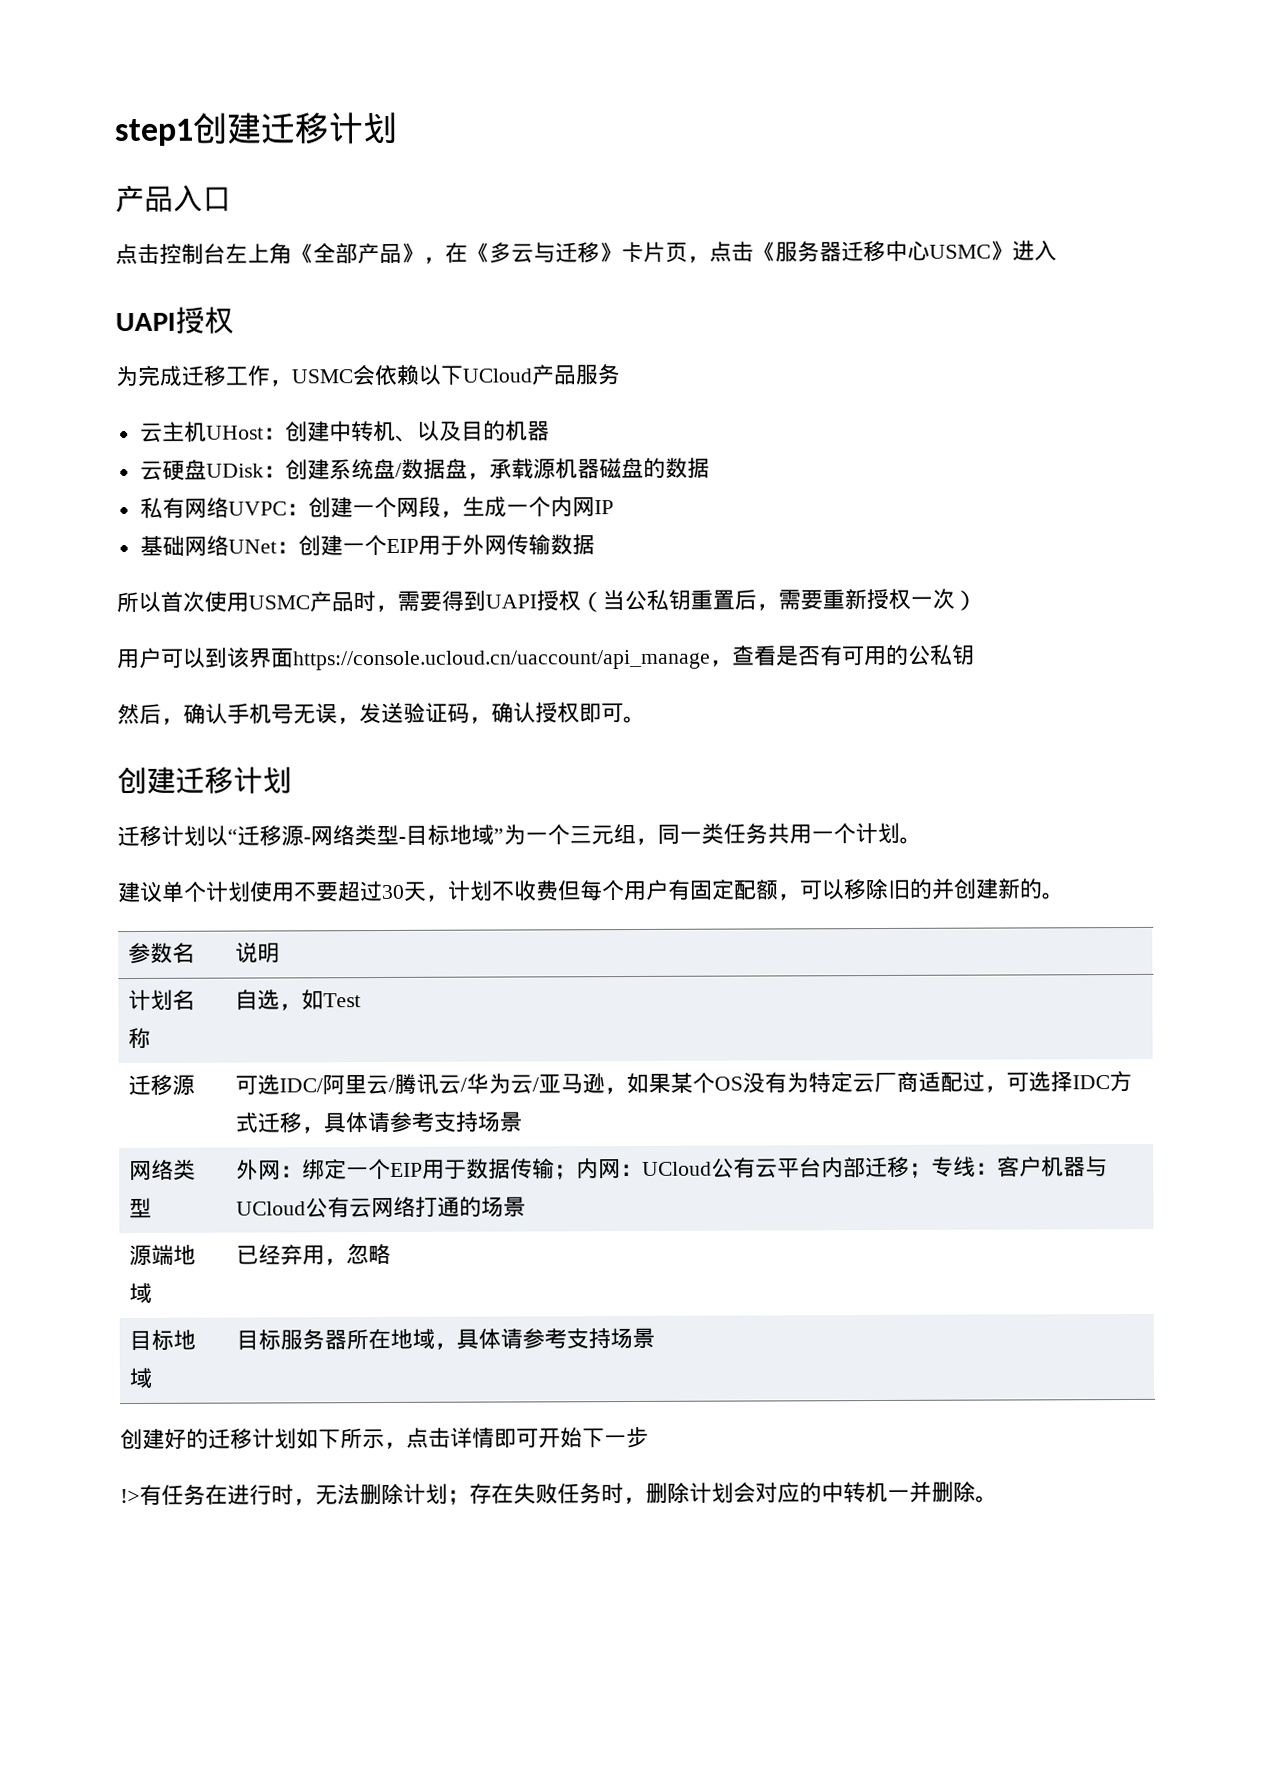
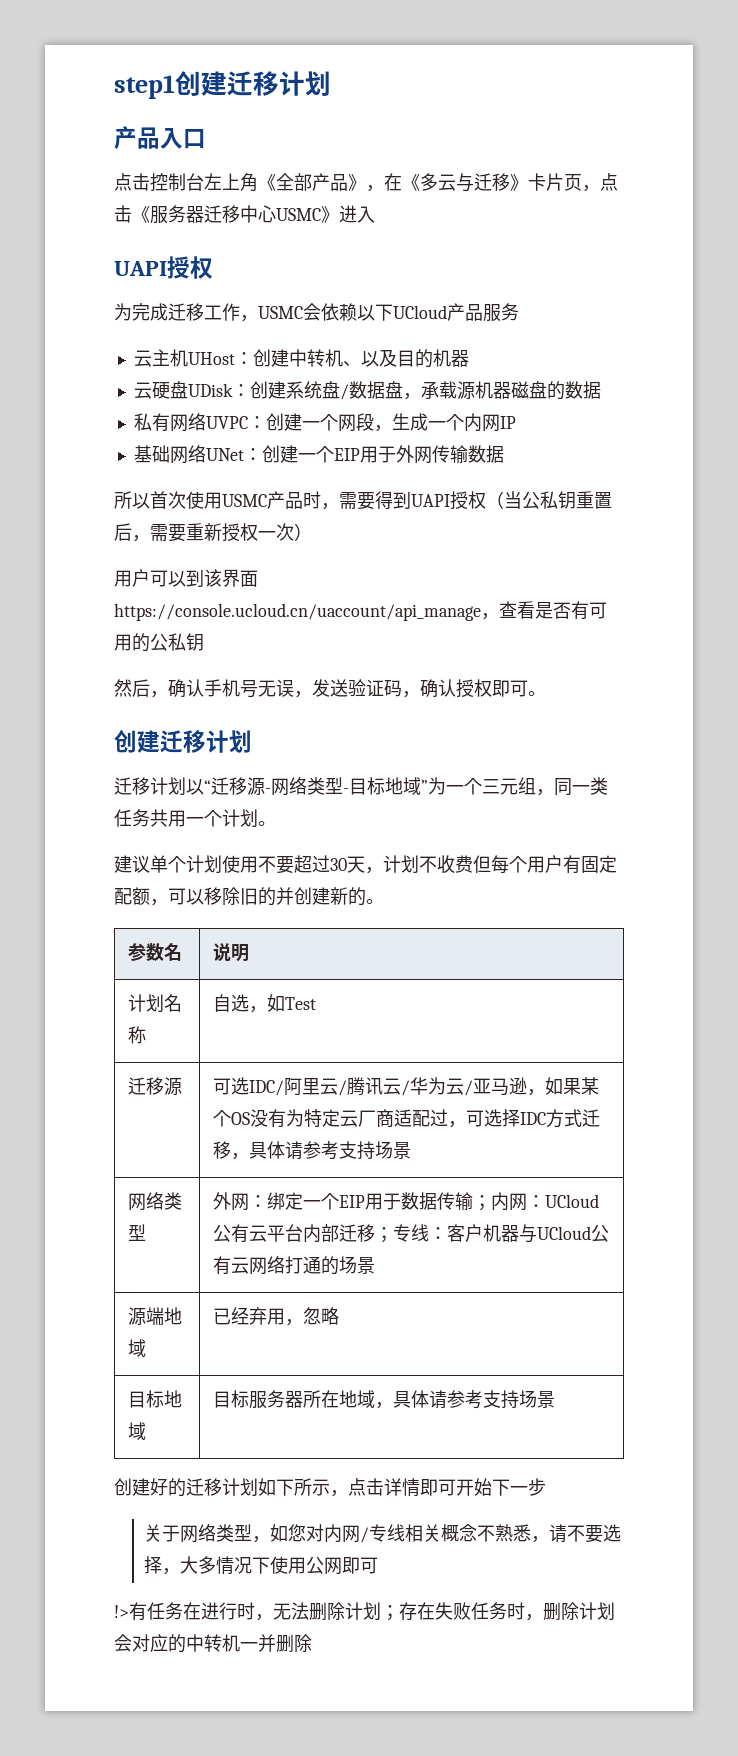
(649, 1437) none -> [144,1524,622,1543] [144,1556,379,1575] // 关于网络类型，如您对内网/专线相关概念不熟悉，请不要选择，大多情况下使用公网即可
[975,1495,998,1503] 。 -> (312, 1643) none

